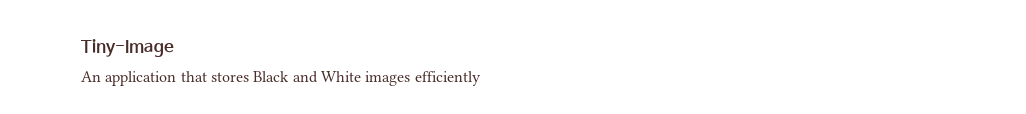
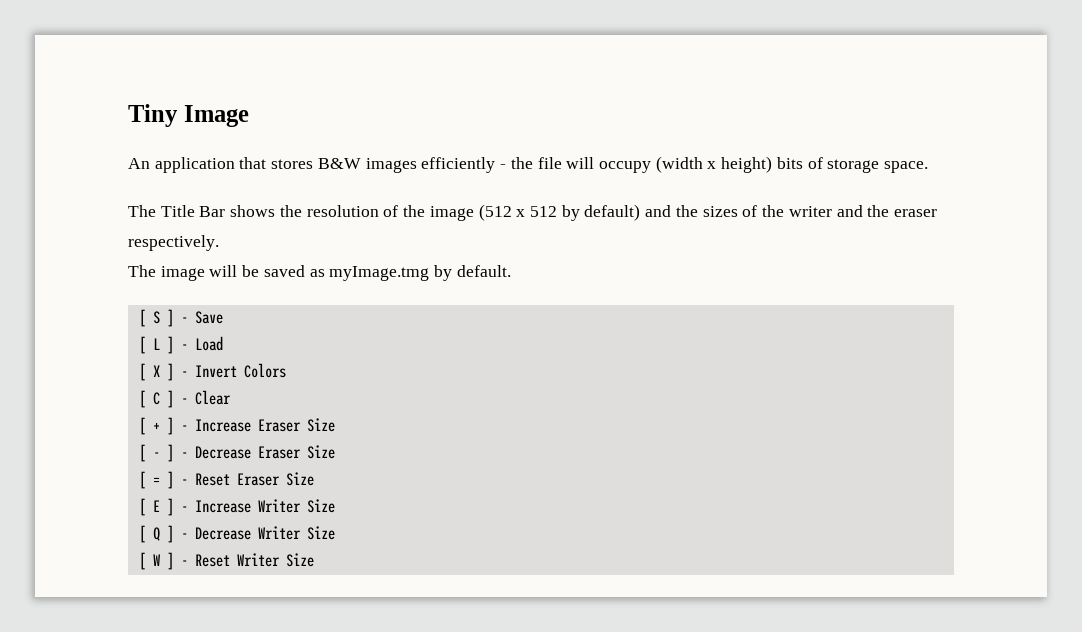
[81,39,174,57] Tiny-Image -> [128,104,249,127] Tiny Image
[253,71,481,86] Black and White images efficiently -> [317,156,929,173] [128,204,937,221] [128,235,219,251] [128,265,511,281] [138,309,223,327] [138,336,223,354] [138,363,286,381] [138,390,231,408] [138,417,335,435] [138,444,335,462] [138,471,314,489] [138,498,335,516] [138,525,335,543] [138,552,314,570] B&W images efficiently - the file will occupy (width x height) bits of storage space. // The Title Bar shows the resolution of the image (512 x 512 by default) and the sizes of the writer and the eraser respectively. // The image will be saved as myImage.tmg by default. // [ S ] - Save // [ L ] - Load // [ X ] - Invert Colors // [ C ] - Clear // [ + ] - Increase Eraser Size // [ - ] - Decrease Eraser Size // [ = ] - Reset Eraser Size // [ E ] - Increase Writer Size // [ Q ] - Decrease Writer Size // [ W ] - Reset Writer Size

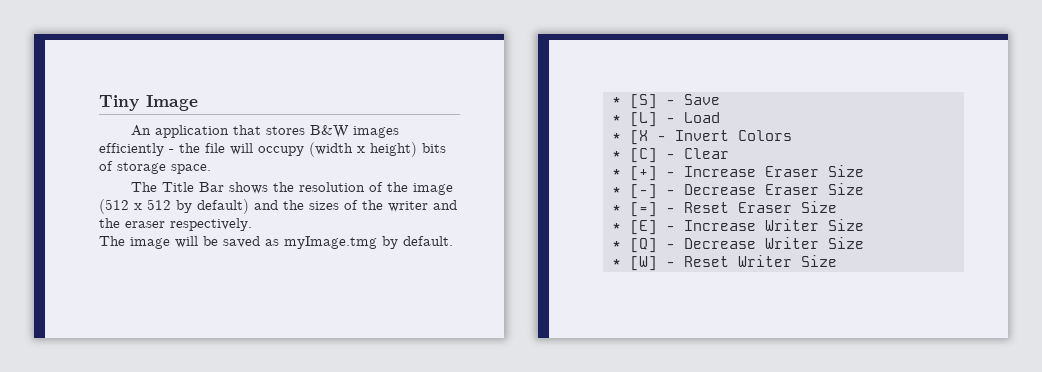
[138,309,174,327] [ S ] -> [611,94,657,109] * [S]
[138,336,174,354] [ L ] -> [611,112,657,127] * [L]
[138,363,174,381] [ X ] -> [611,130,648,145] * [X
[138,390,174,408] [ C ] -> [611,148,657,163] * [C]
[138,417,174,435] [ + ] -> [611,166,657,181] * [+]
[138,444,174,462] [ - ] -> [611,184,657,199] * [-]
[138,471,174,489] [ = ] -> [611,202,657,217] * [=]
[138,498,174,516] [ E ] -> [611,220,657,235] * [E]
[138,525,174,543] [ Q ] -> [611,238,657,253] * [Q]
[138,552,174,570] [ W ] -> [611,256,657,271] * [W]

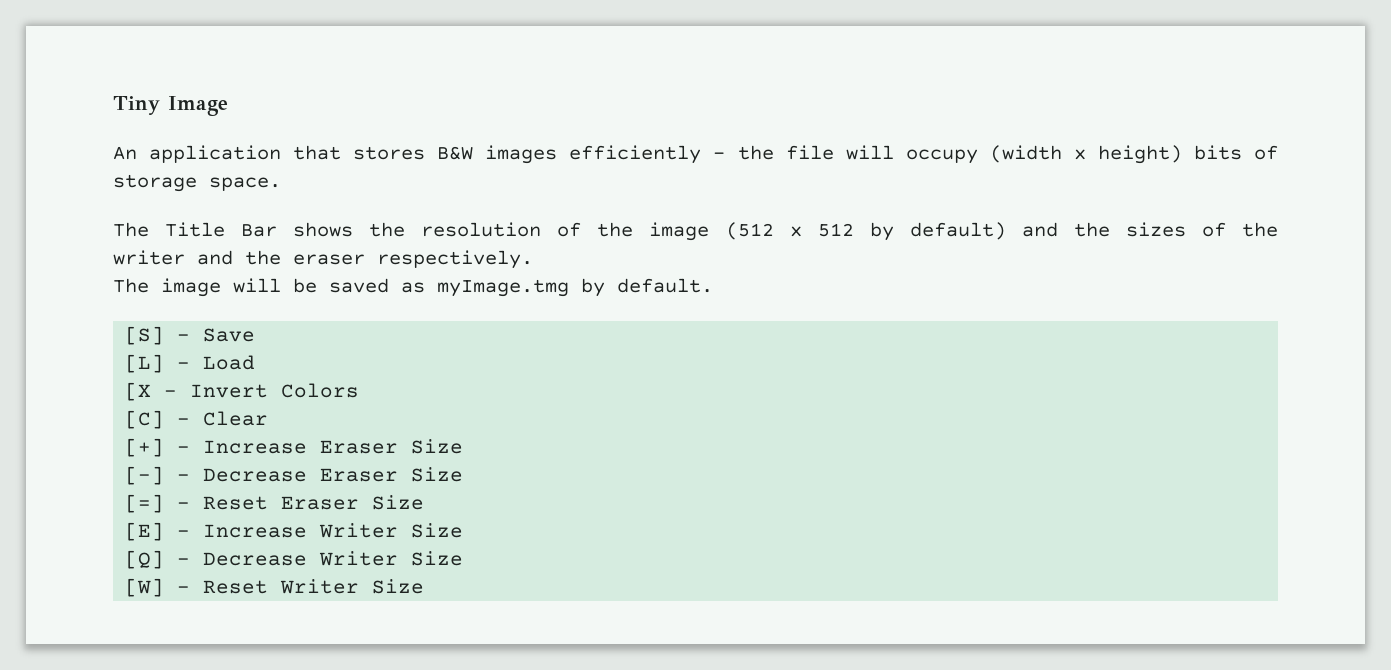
[611,97,621,105] * -> (713, 285) none
[611,115,621,123] * -> (256, 335) none
[611,133,621,141] * -> (256, 362) none
[611,151,621,159] * -> (360, 390) none
[611,169,621,177] * -> (269, 418) none
[611,187,621,195] * -> (464, 446) none
[611,205,621,213] * -> (464, 474) none
[611,223,621,231] * -> (425, 502) none
[611,241,621,249] * -> (464, 530) none
[611,259,621,267] * -> (464, 558) none

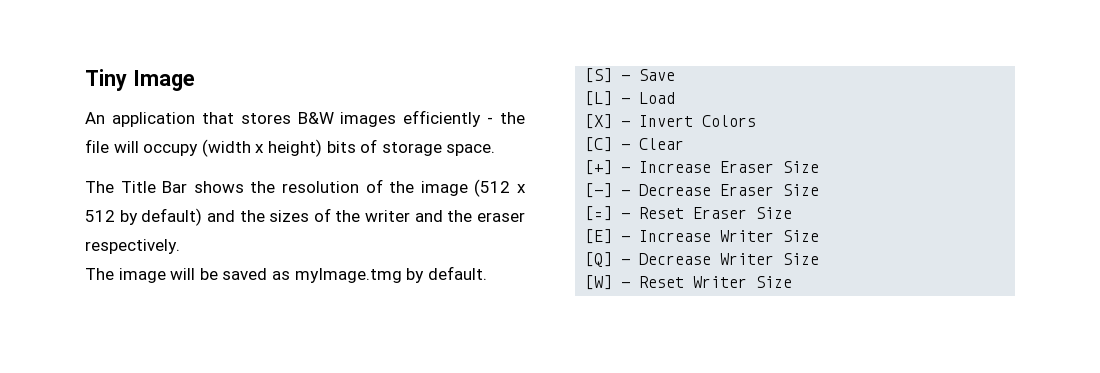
[125,382,152,401] [X -> [585,114,613,129] [X]

